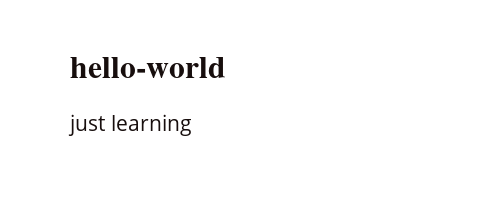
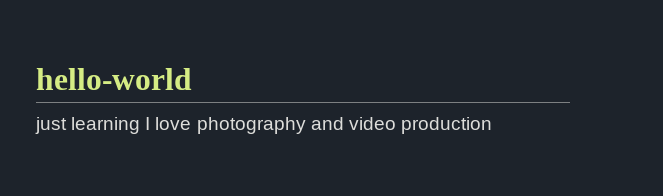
(192, 125) none -> [145,117,492,134] I love photography and video production

